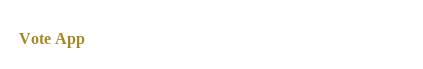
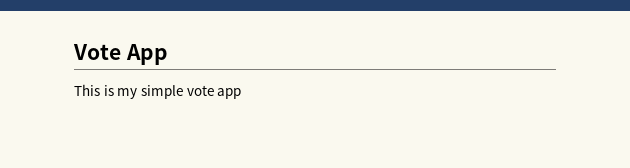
(86, 40) none -> [74,84,242,99] // This is my simple vote app

